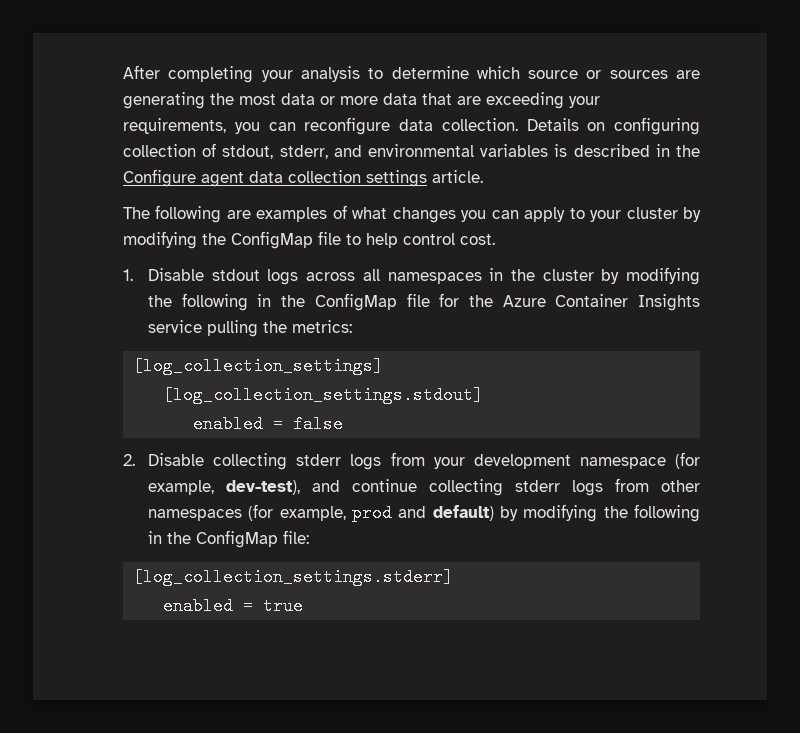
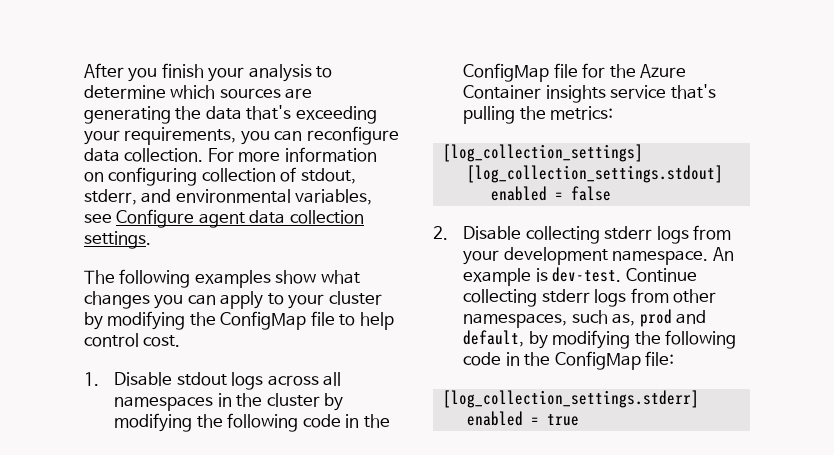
[168,66,254,83] completing -> [128,63,204,82] you finish
[528,70,602,79] source or -> (216, 92) none
[239,93,481,105] most data or more data that are -> [205,105,292,120] data that's
[526,118,579,131] Details -> [207,147,377,162] For more information
[480,144,700,157] variables is described in the -> [295,189,373,205] [84,214,112,223] variables, see
[366,170,483,187] settings article. -> [84,231,151,249] settings.
[226,205,347,222] are examples of -> [194,270,317,288] examples show
(248, 302) none -> [302,414,341,428] code
[638,294,700,311] [147,320,202,333] Insights service -> [545,84,716,103] insights service that's
[579,452,700,469] [147,479,417,495] namespace (for example, dev-test), and continue -> [612,247,734,265] [463,267,697,286] namespace. An example is dev-test. Continue
[147,504,346,521] namespaces (for example, -> [463,310,636,328] namespaces, such as,
[432,504,700,522] default) by modifying the following -> [463,330,737,349] [463,352,502,366] default, by modifying the following code

